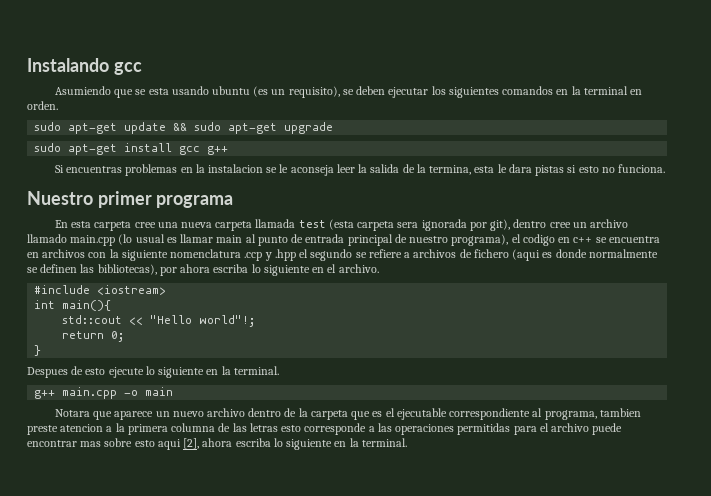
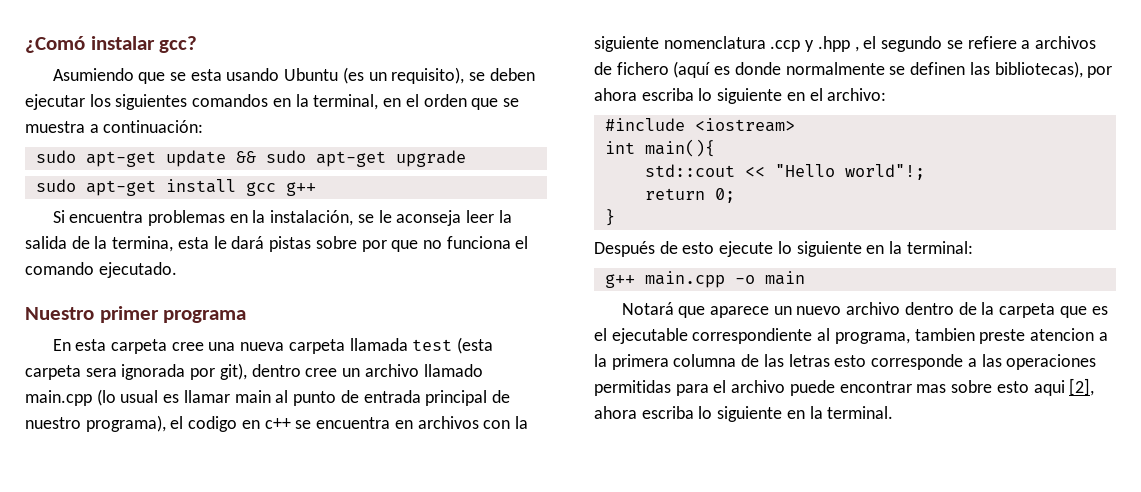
[27,58,142,75] Instalando gcc -> [25,36,198,53] ¿Comó instalar gcc?
[212,86,251,95] ubuntu -> [284,68,339,81] Ubuntu
[583,86,643,95] [27,101,58,110] terminal en orden. -> [313,94,519,110] [25,120,204,133] terminal, en el orden que se muestra a continuación:
[66,166,123,173] encuentras -> [69,211,144,223] encuentra
[208,164,264,173] instalacion -> [270,210,354,226] instalación,
[508,164,666,176] dara pistas si esto no funciona. -> [231,236,529,252] [25,262,177,278] dará pistas sobre por que no funciona el comando ejecutado.
(296, 255) none -> [854,46,859,52] ,
[512,249,541,261] (aqui -> [673,61,711,78] (aquí
[338,264,379,273] archivo. -> [827,88,887,101] archivo:
[27,367,68,378] Despues -> [594,241,655,257] Después
[233,366,279,375] terminal. -> [906,241,973,254] terminal:
[54,409,90,417] Notara -> [621,302,674,315] Notará

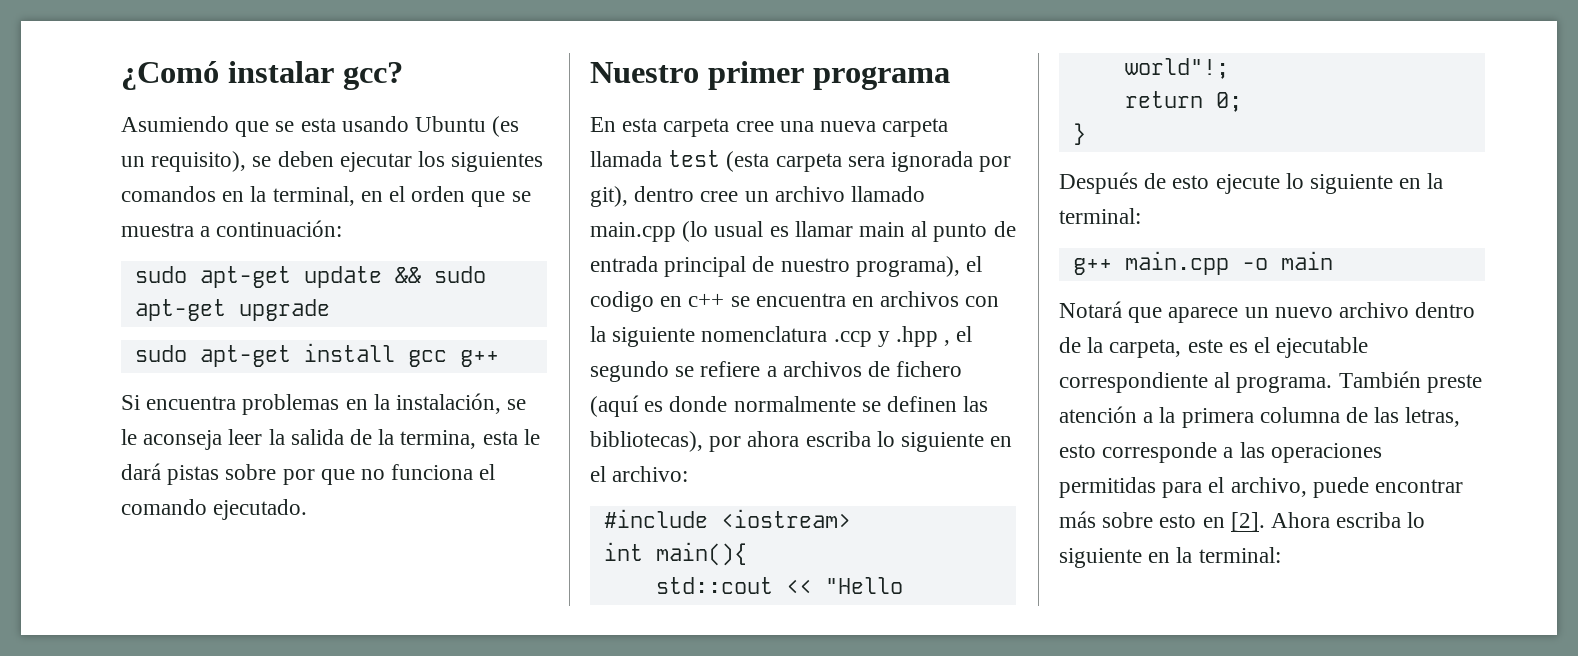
[999,303,1087,318] carpeta que -> [1109,339,1223,358] carpeta, este
[834,328,1095,344] programa, tambien preste atencion -> [1236,371,1482,393] [1059,406,1137,423] programa. También preste atención
[788,354,830,367] letras -> [1405,407,1461,427] letras,
[731,380,786,393] archivo -> [1230,477,1307,497] archivo,
[916,384,947,393] mas -> [1059,511,1096,528] más
[1033,378,1095,396] [594,406,637,419] aqui [2], ahora -> [1202,512,1331,532] en [2]. Ahora
[827,406,894,419] terminal. -> [1198,547,1281,563] terminal:

